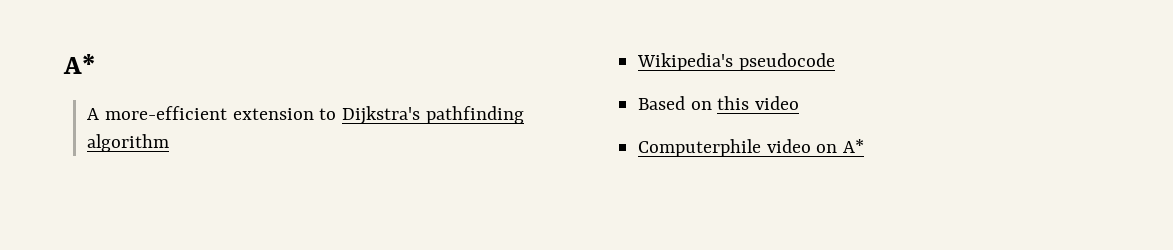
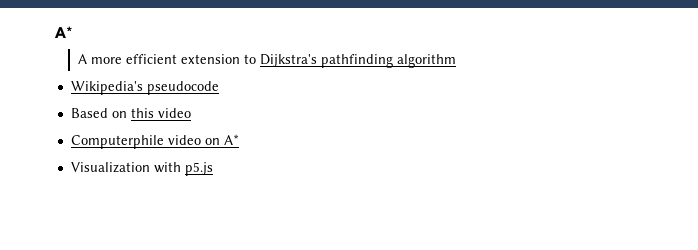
[104,106,227,120] more-efficient -> [91,54,178,64] more efficient
(865, 146) none -> [70,162,213,176] // Visualization with p5.js

